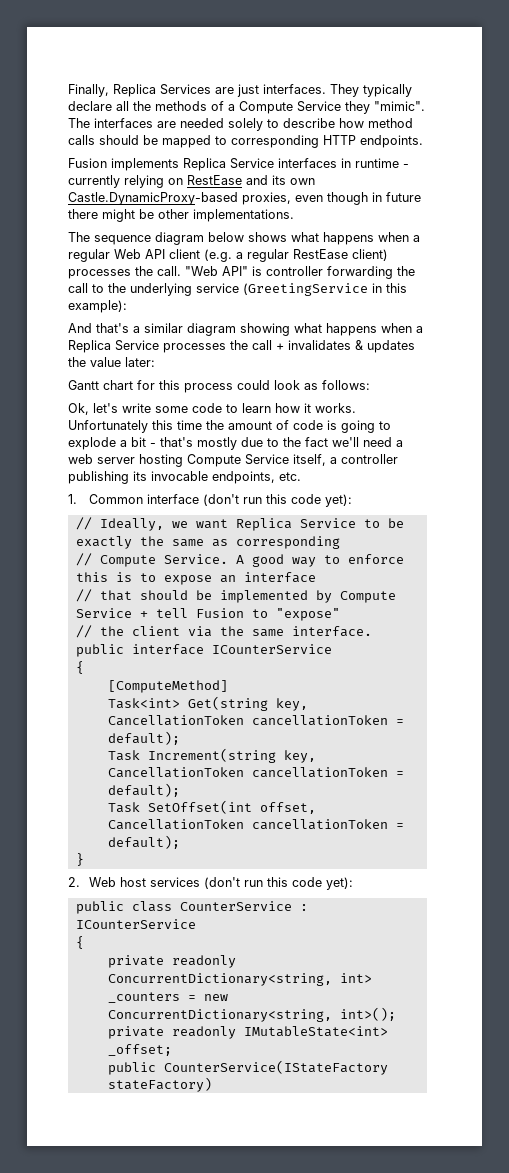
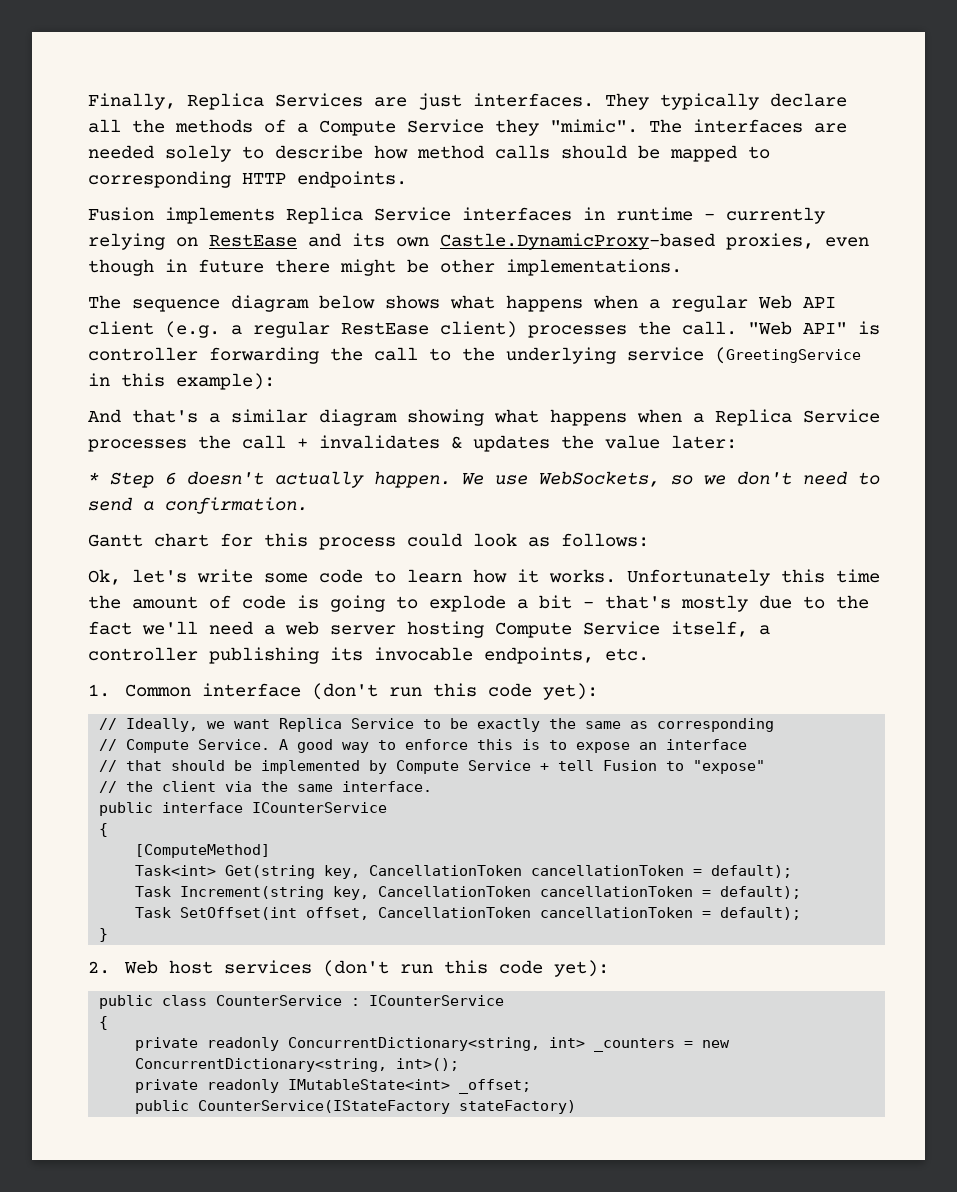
(155, 362) none -> [88,471,880,488] [88,497,308,514] // * Step 6 doesn't actually happen. We use WebSockets, so we don't need to send a confirmation.

